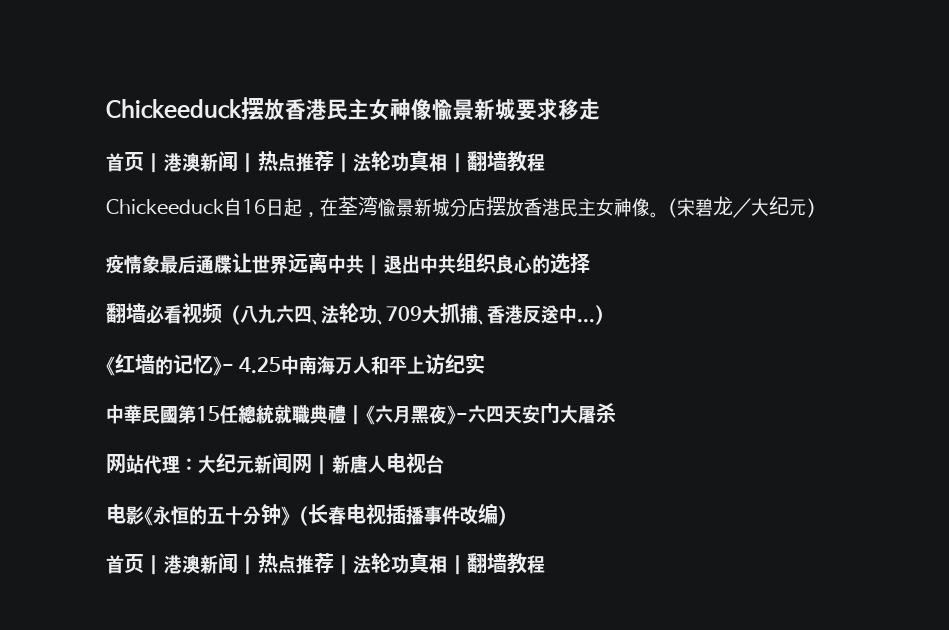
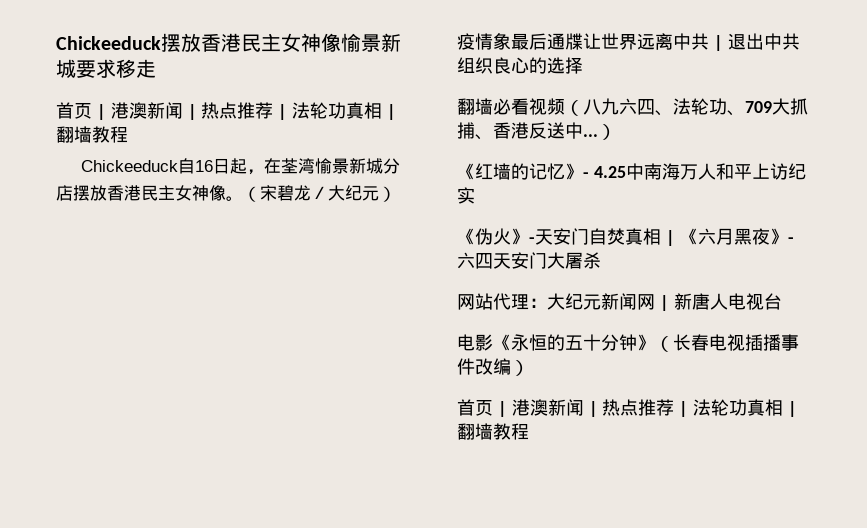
[106,405,346,424] 中華民國第15任總統就職典禮 -> [457,228,661,245] 《伪火》-天安门自焚真相

